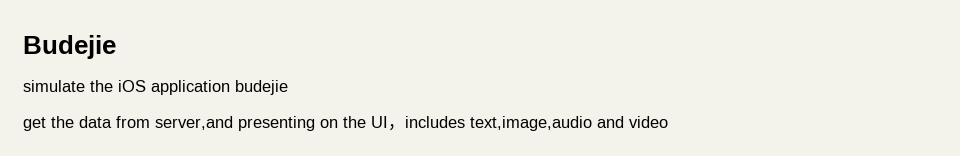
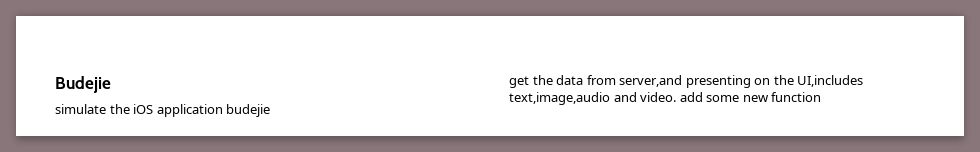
[371,116,668,131] UI，includes text,image,audio and video -> [797,75,864,87] [509,92,822,105] UI,includes text,image,audio and video. add some new function

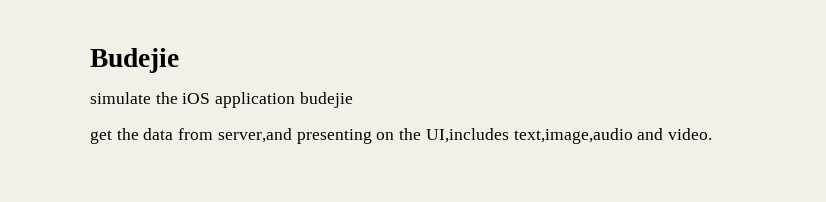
[679,92,822,102] add some new function -> (712, 134) none

